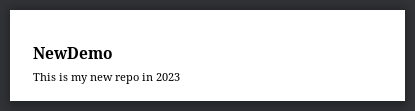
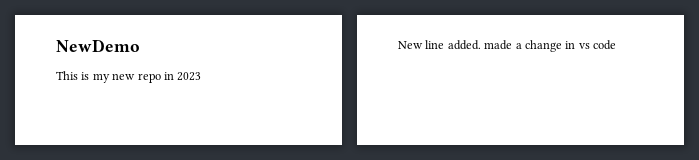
(180, 77) none -> [398,40,616,52] // New line added. made a change in vs code

